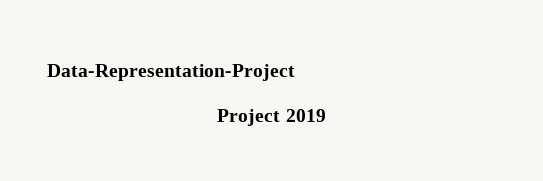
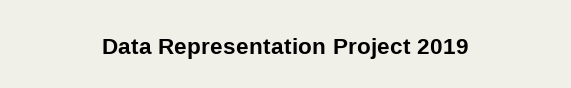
[47,64,295,81] Data-Representation-Project // -> [102,38,327,59] Data Representation

